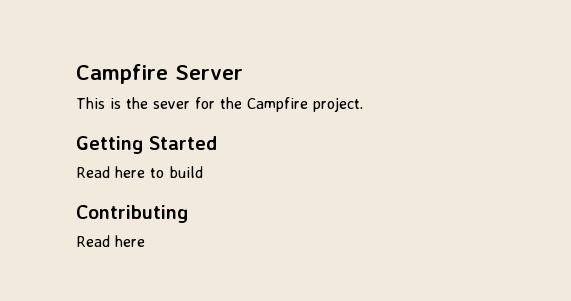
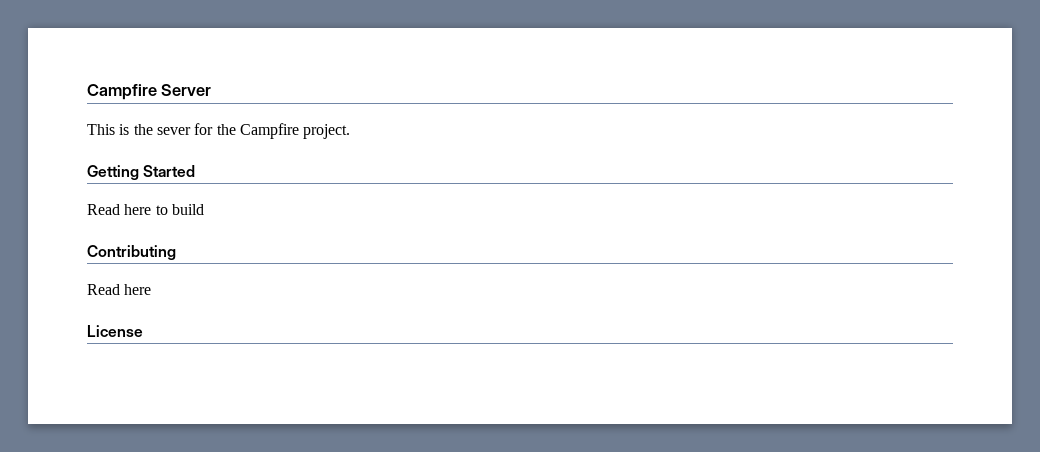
(145, 241) none -> [87,325,143,337] // License

